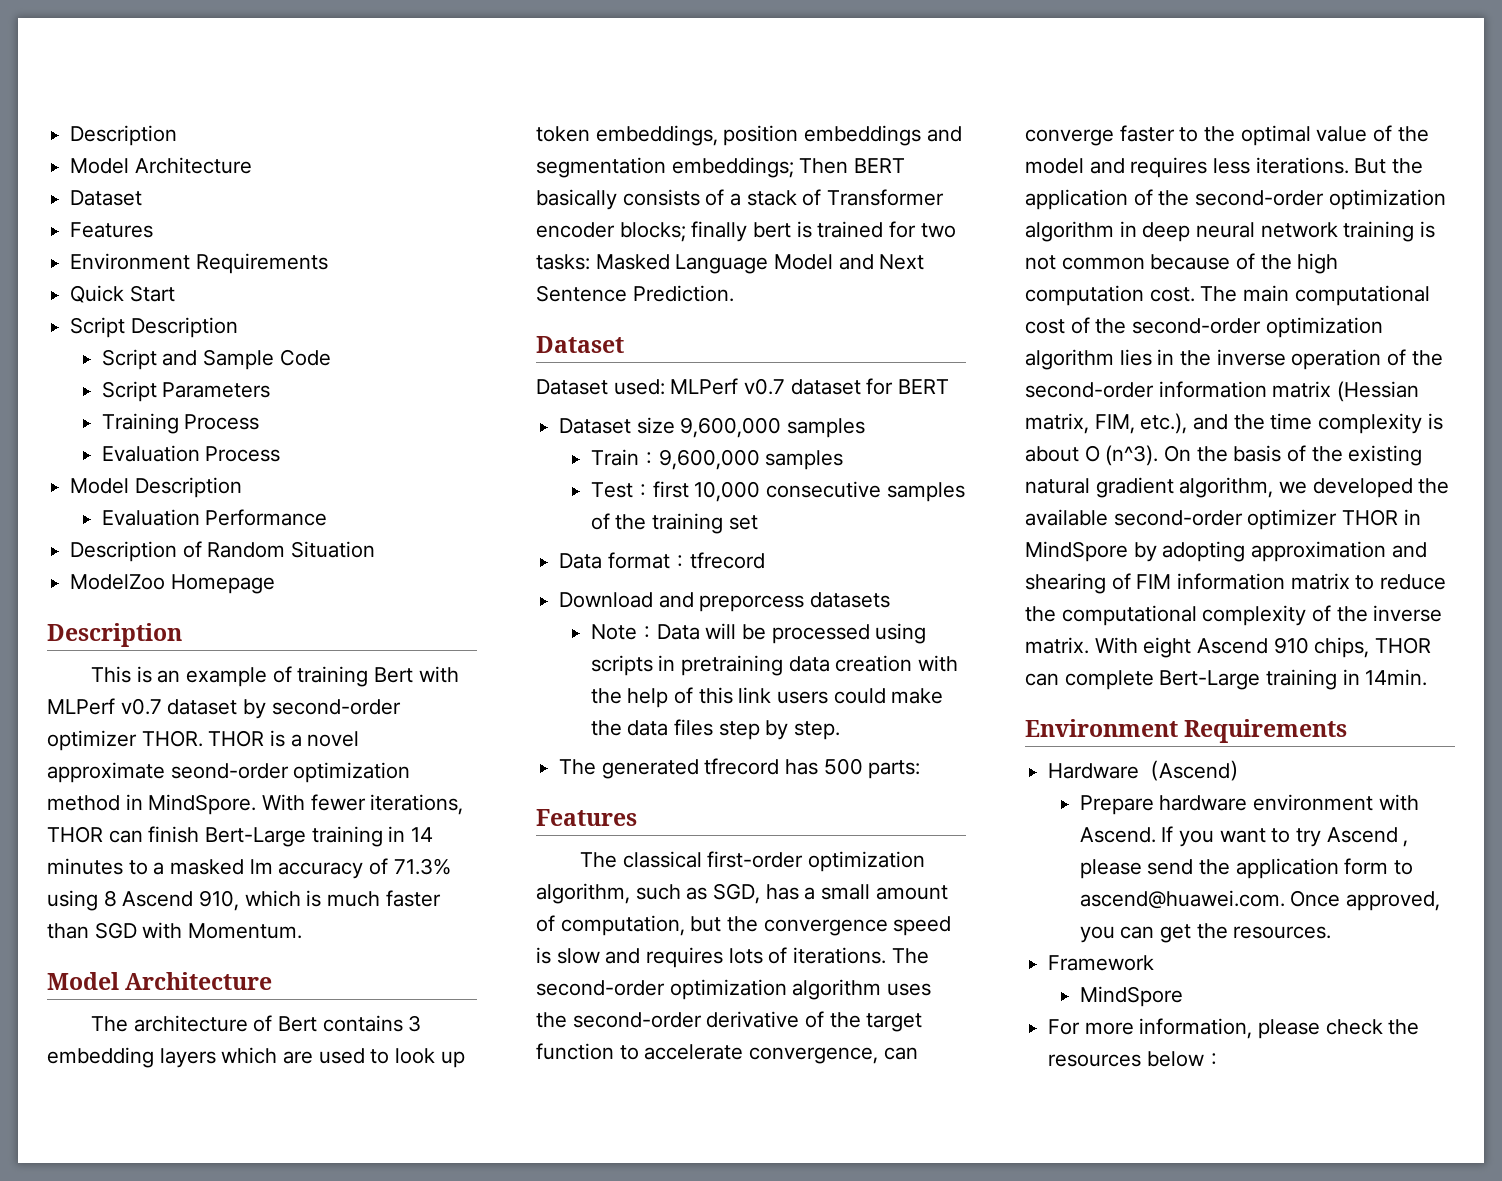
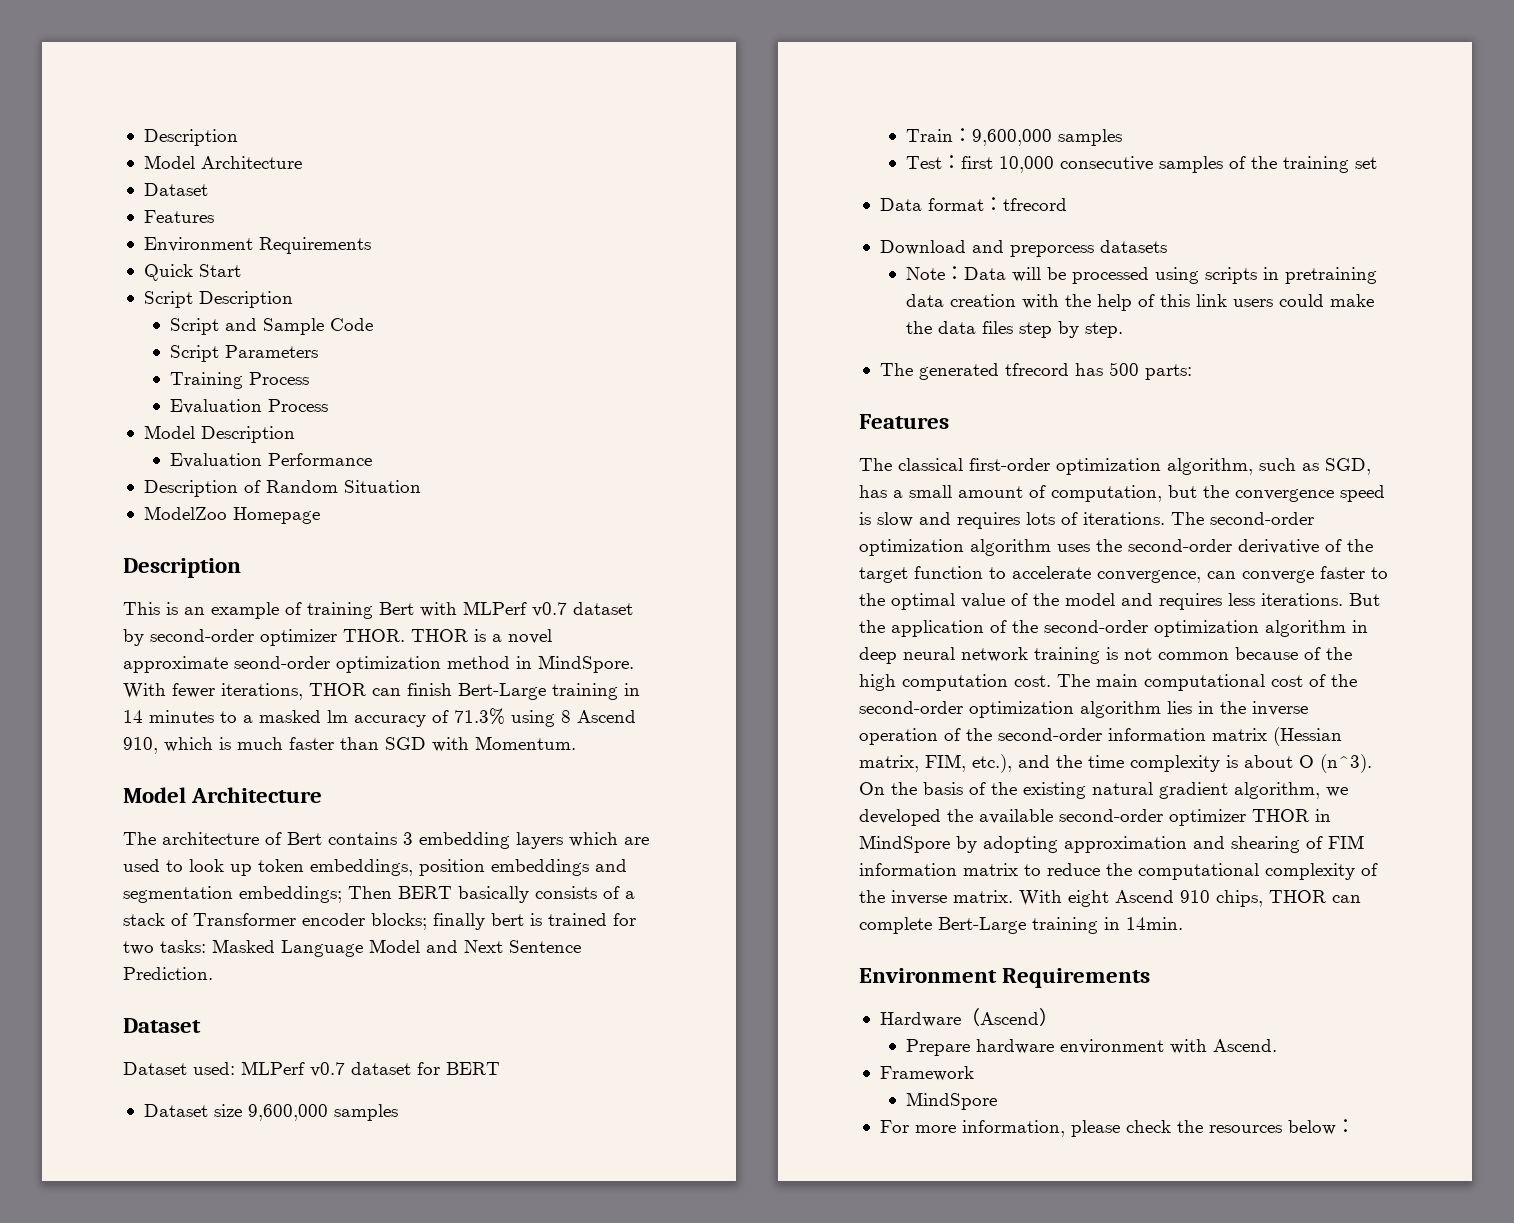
[1161,826,1409,847] [1079,858,1414,879] [1079,890,1441,911] [1079,923,1332,943] If you want to try Ascend , please send the application form to ascend@huawei.com. Once approved, you can get the resources. -> (1277, 1045) none

